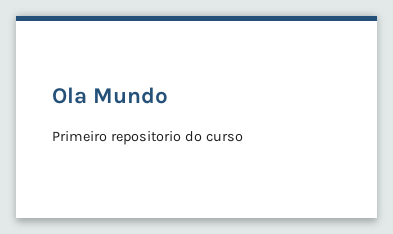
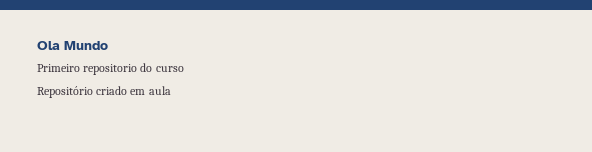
(243, 137) none -> [37,86,171,98] // Repositório criado em aula

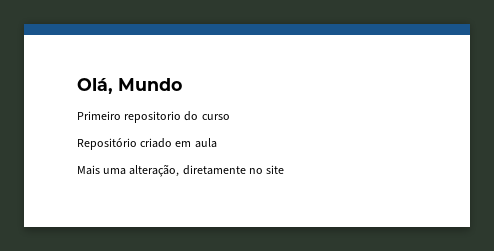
[37,41,60,50] Ola -> [77,78,113,94] Olá,
(171, 90) none -> [77,164,285,177] // Mais uma alteração, diretamente no site

